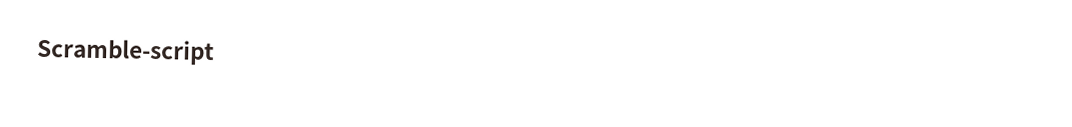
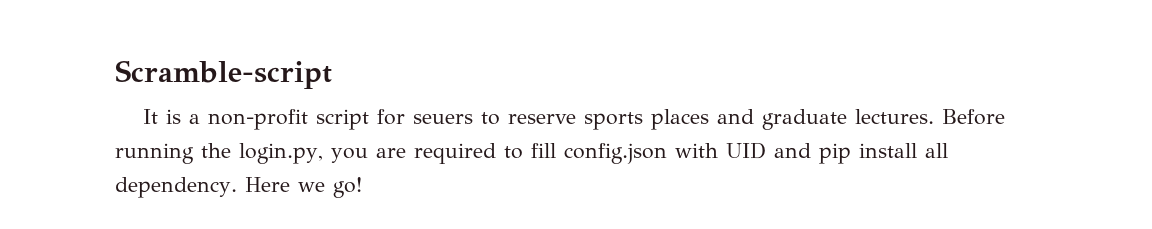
(215, 51) none -> [143,109,1006,130] [115,142,948,164] [115,177,362,198] // It is a non-profit script for seuers to reserve sports places and graduate lectures. Before running the login.py, you are required to fill config.json with UID and pip install all dependency. Here we go!

